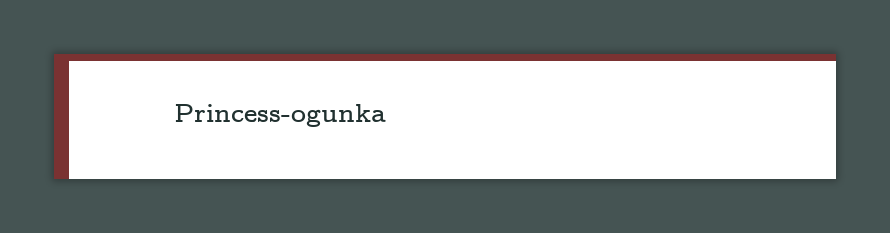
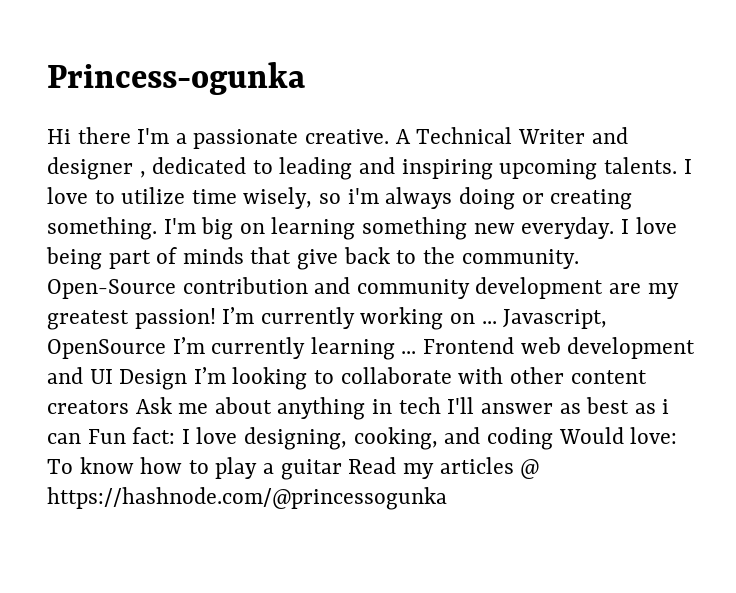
(386, 115) none -> [47,127,628,149] [47,157,692,180] [47,187,633,210] [47,217,677,240] [46,247,579,270] [47,277,679,299] [47,307,608,330] [47,337,696,360] [47,367,647,390] [47,397,670,420] [47,427,678,450] [47,457,540,480] [47,487,447,510] // Hi there I'm a passionate creative. A Technical Writer and designer , dedicated to leading and inspiring upcoming talents. I love to utilize time wisely, so i'm always doing or creating something. I'm big on learning something new everyday. I love being part of minds that give back to the community. Open-Source contribution and community development are my greatest passion! I’m currently working on ... Javascript, OpenSource I’m currently learning ... Frontend web development and UI Design I’m looking to collaborate with other content creators Ask me about anything in tech I'll answer as best as i can Fun fact: I love designing, cooking, and coding Would love: To know how to play a guitar Read my articles @ https://hashnode.com/@princessogunka

